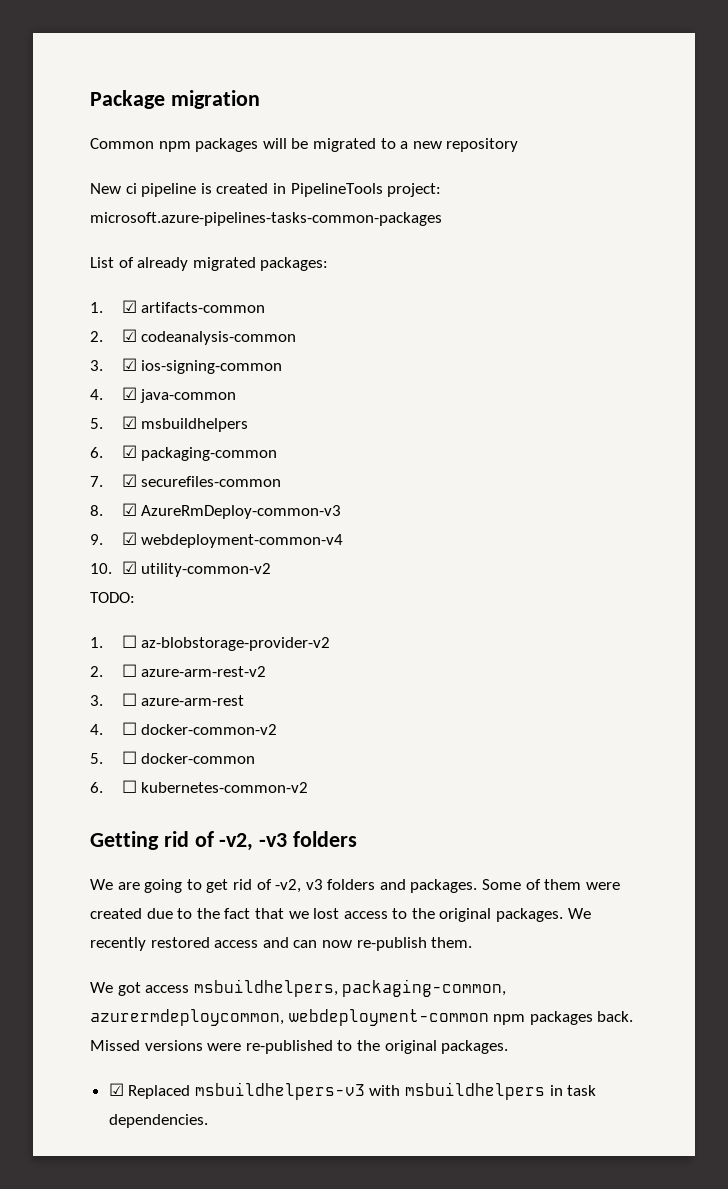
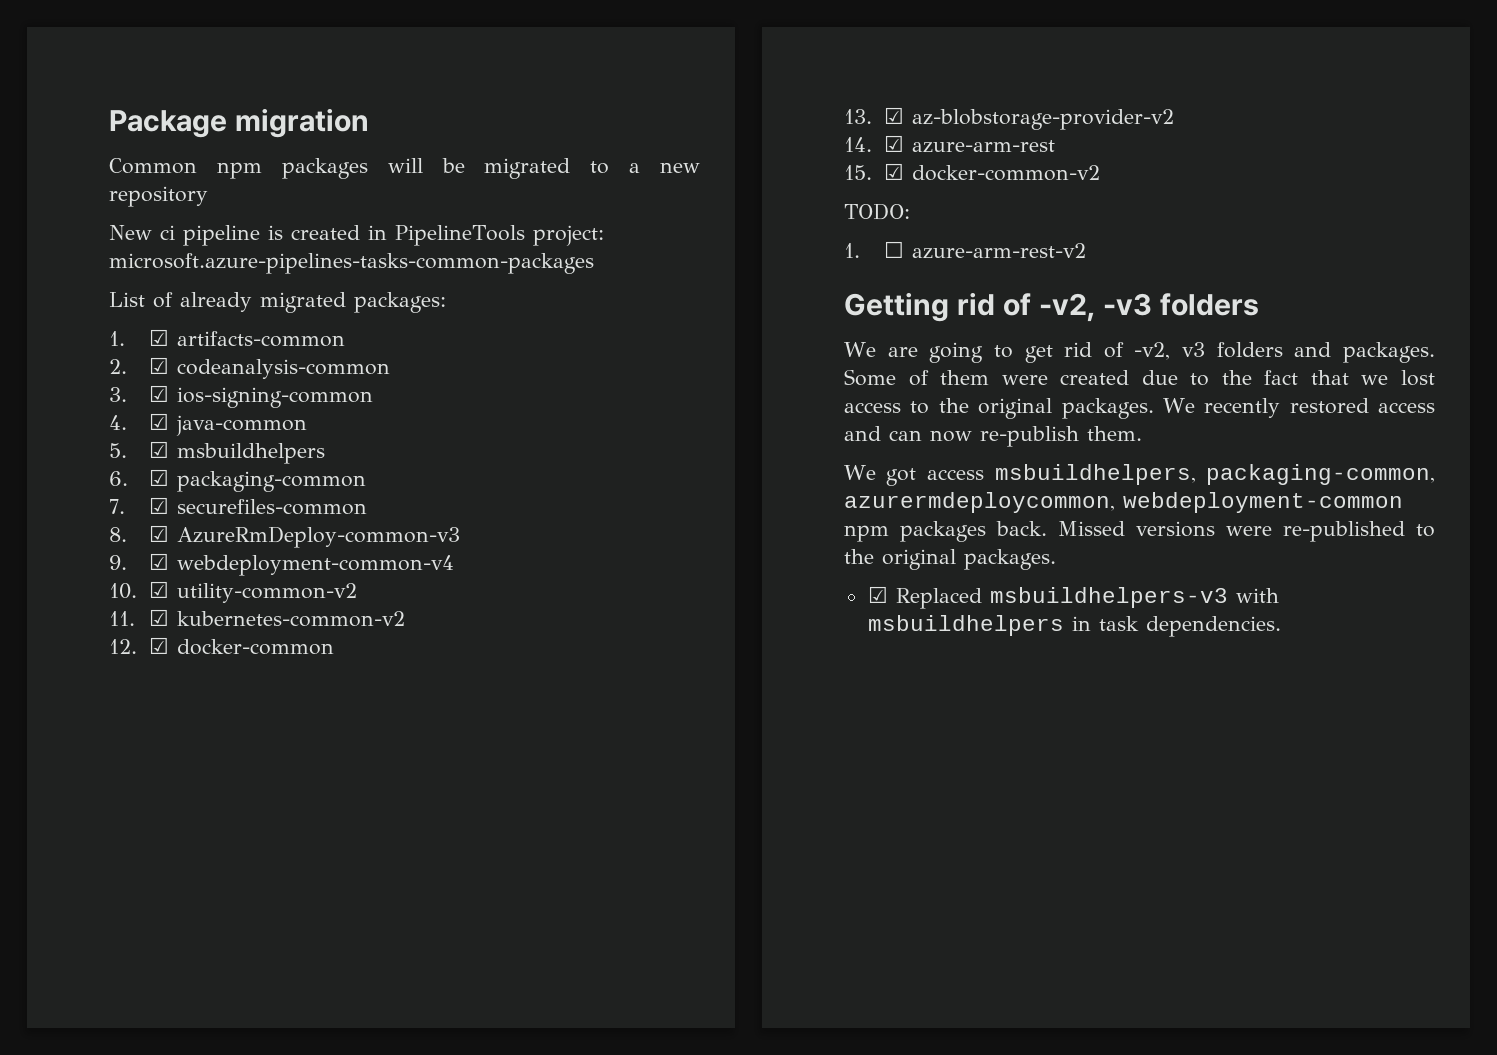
[90,592,135,603] [90,635,331,651] [90,664,267,677] [90,693,245,706] [90,722,278,735] [90,751,256,764] [90,780,309,793] TODO: // 1. ☐ az-blobstorage-provider-v2 // 2. ☐ azure-arm-rest-v2 // 3. ☐ azure-arm-rest // 4. ☐ docker-common-v2 // 5. ☐ docker-common // 6. ☐ kubernetes-common-v2 -> [109,609,405,627] [109,637,334,655] [844,107,1174,130] [844,135,1055,153] [844,163,1100,181] [844,203,910,220] [844,241,1086,259] 11. ☑ kubernetes-common-v2 // 12. ☑ docker-common // 13. ☑ az-blobstorage-provider-v2 // 14. ☑ azure-arm-rest // 15. ☑ docker-common-v2 // TODO: // 1. ☐ azure-arm-rest-v2

